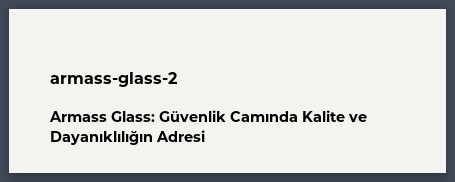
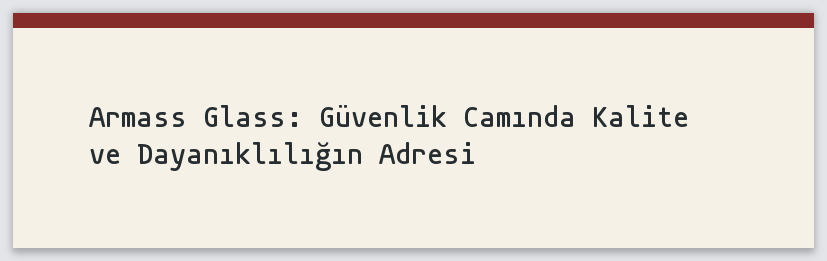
[50,72,177,87] armass-glass-2 // -> (89, 117) none

